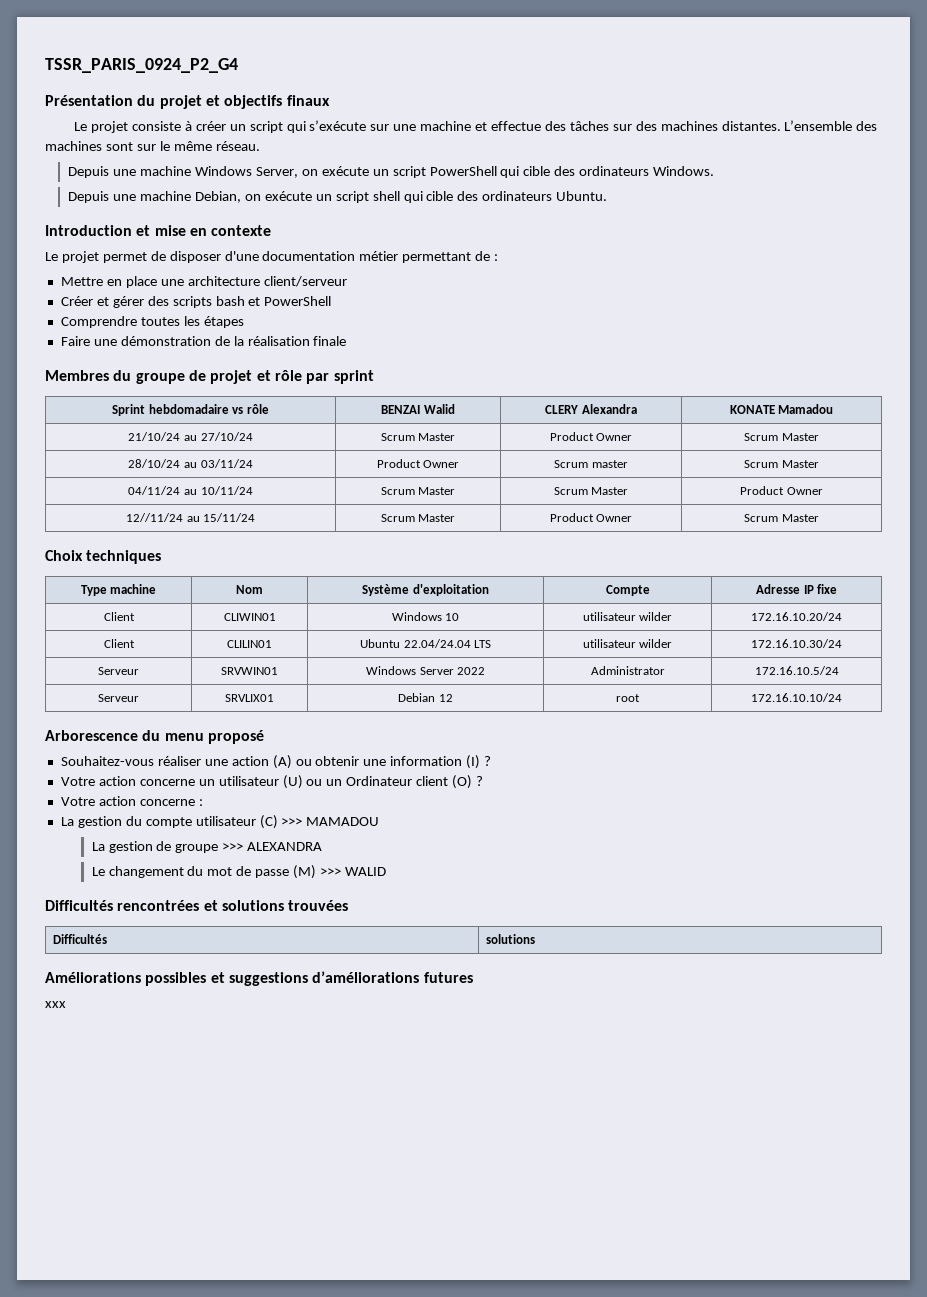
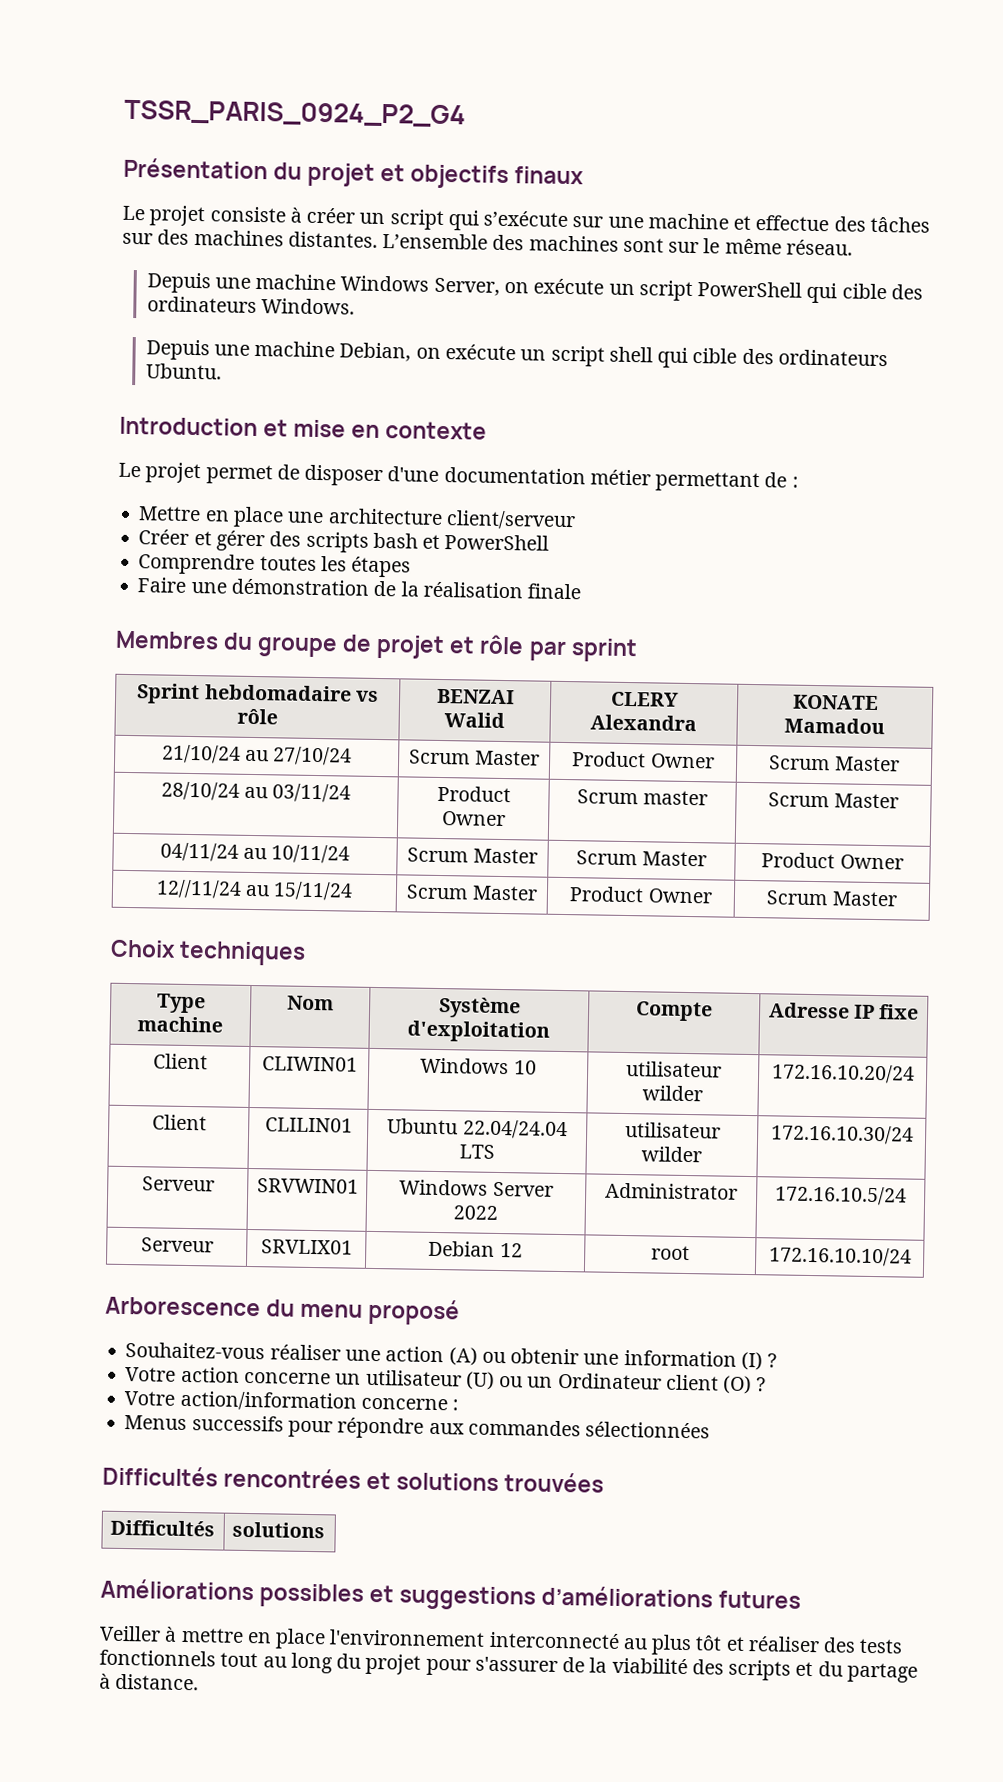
[98,796,136,806] action -> [179,1390,357,1412] action/information
[60,815,380,829] [91,841,323,853] [91,865,386,879] La gestion du compte utilisateur (C) >>> MAMADOU // La gestion de groupe >>> ALEXANDRA // Le changement du mot de passe (M) >>> WALID -> [124,1415,711,1439] Menus successifs pour répondre aux commandes sélectionnées
[45,1001,66,1008] xxx -> [99,1625,904,1656] [99,1649,918,1683] [99,1673,200,1691] Veiller à mettre en place l'environnement interconnecté au plus tôt et réaliser des tests fonctionnels tout au long du projet pour s'assurer de la viabilité des scripts et du partage à distance.

